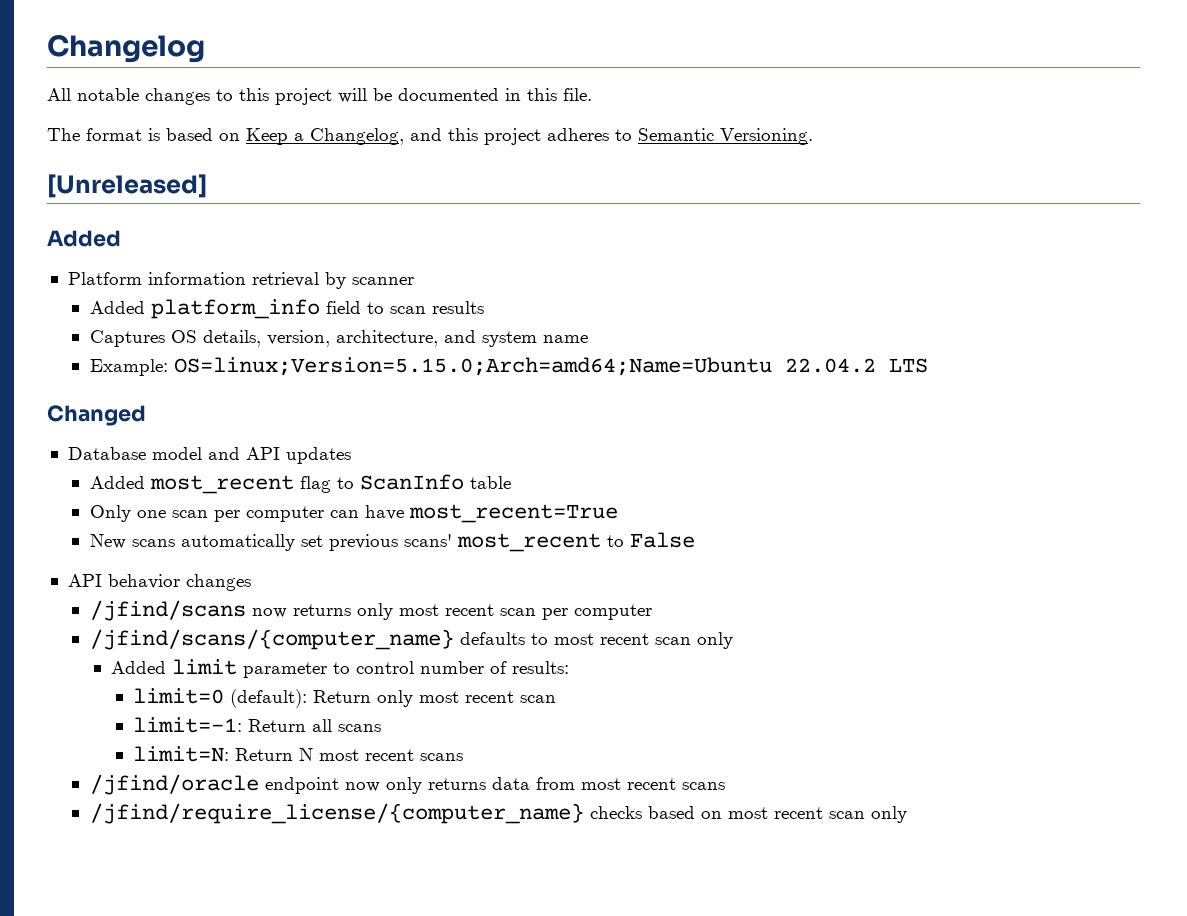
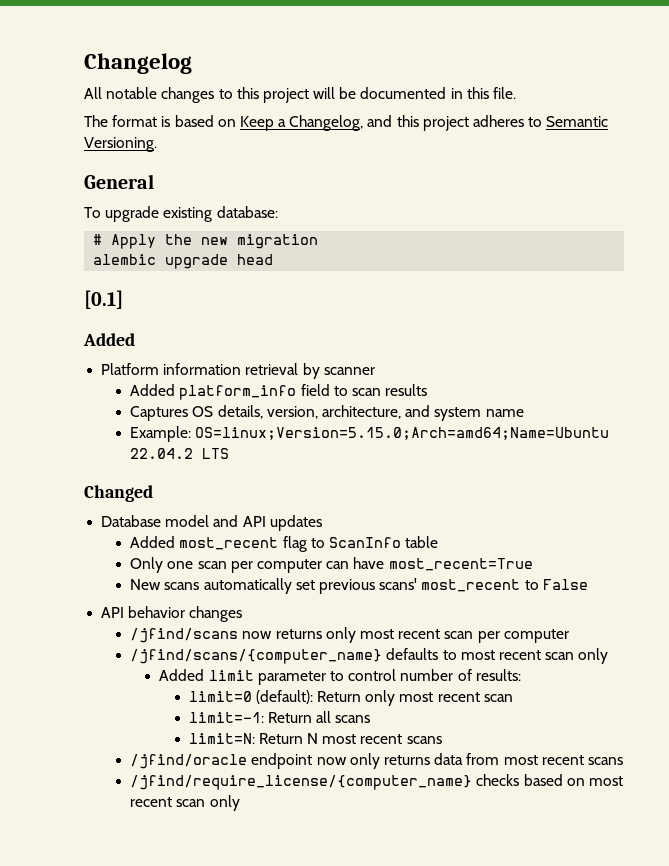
[47,174,207,198] [Unreleased] -> [84,174,154,189] [84,206,278,222] [93,234,319,249] [93,254,274,269] [84,290,123,309] General // To upgrade existing database: // # Apply the new migration // alembic upgrade head // [0.1]

